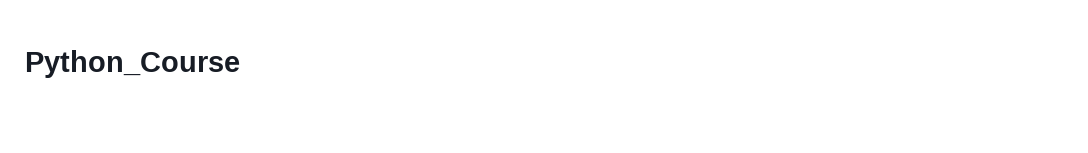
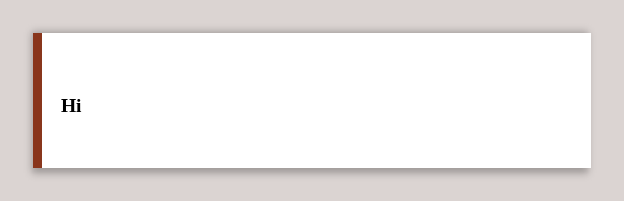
[25,50,240,78] Python_Course -> [61,99,82,112] Hi

